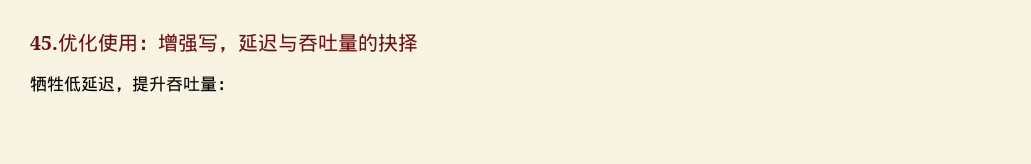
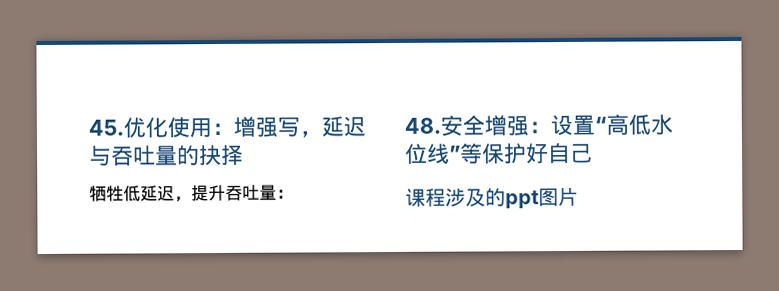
(234, 85) none -> [404,114,673,137] [404,142,593,165] [405,186,579,209] // 48.安全增强：设置“高低水位线”等保护好自己 // 课程涉及的ppt图片

